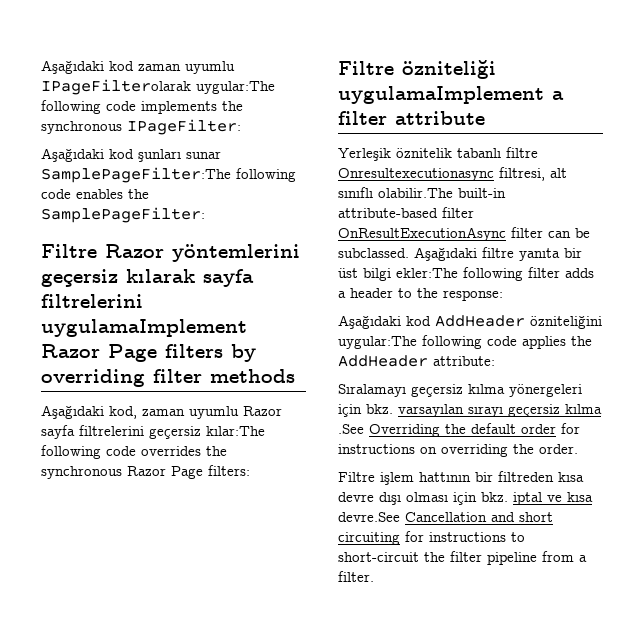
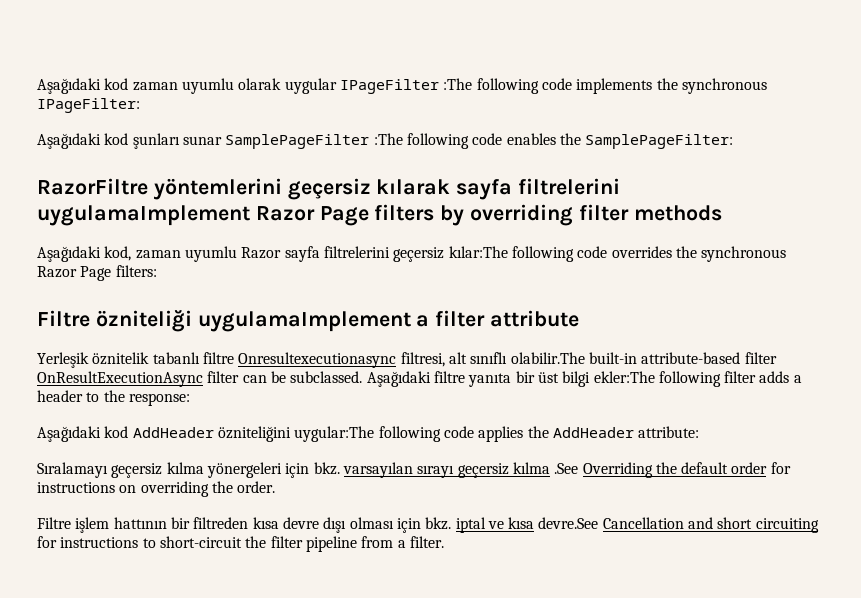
[41,79,275,95] IPageFilterolarak uygular:The -> [238,78,473,94] olarak uygular IPageFilter :The
[41,167,231,183] SamplePageFilter:The -> [225,133,403,149] SamplePageFilter :The
[41,244,164,258] Filtre Razor -> [37,178,148,195] RazorFiltre

